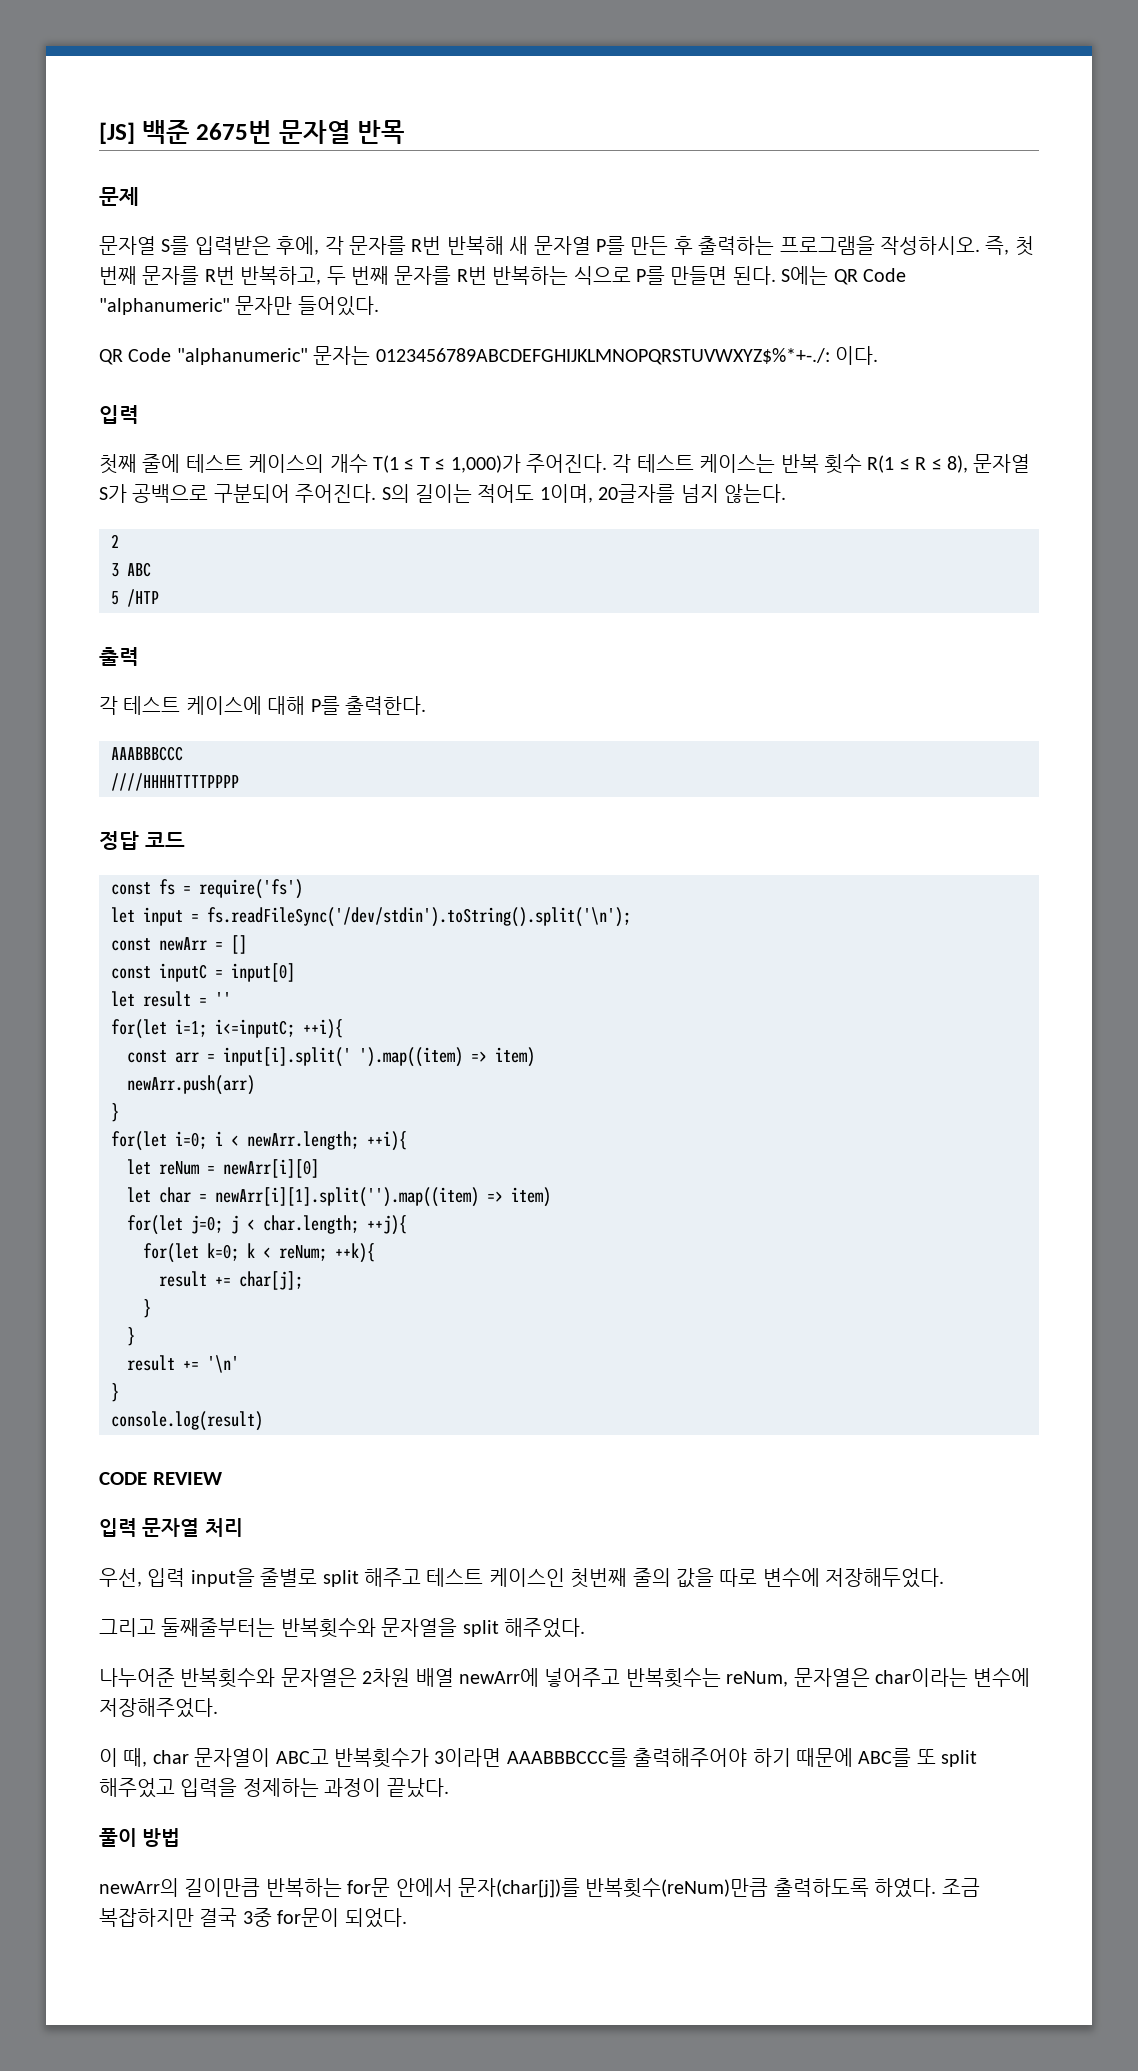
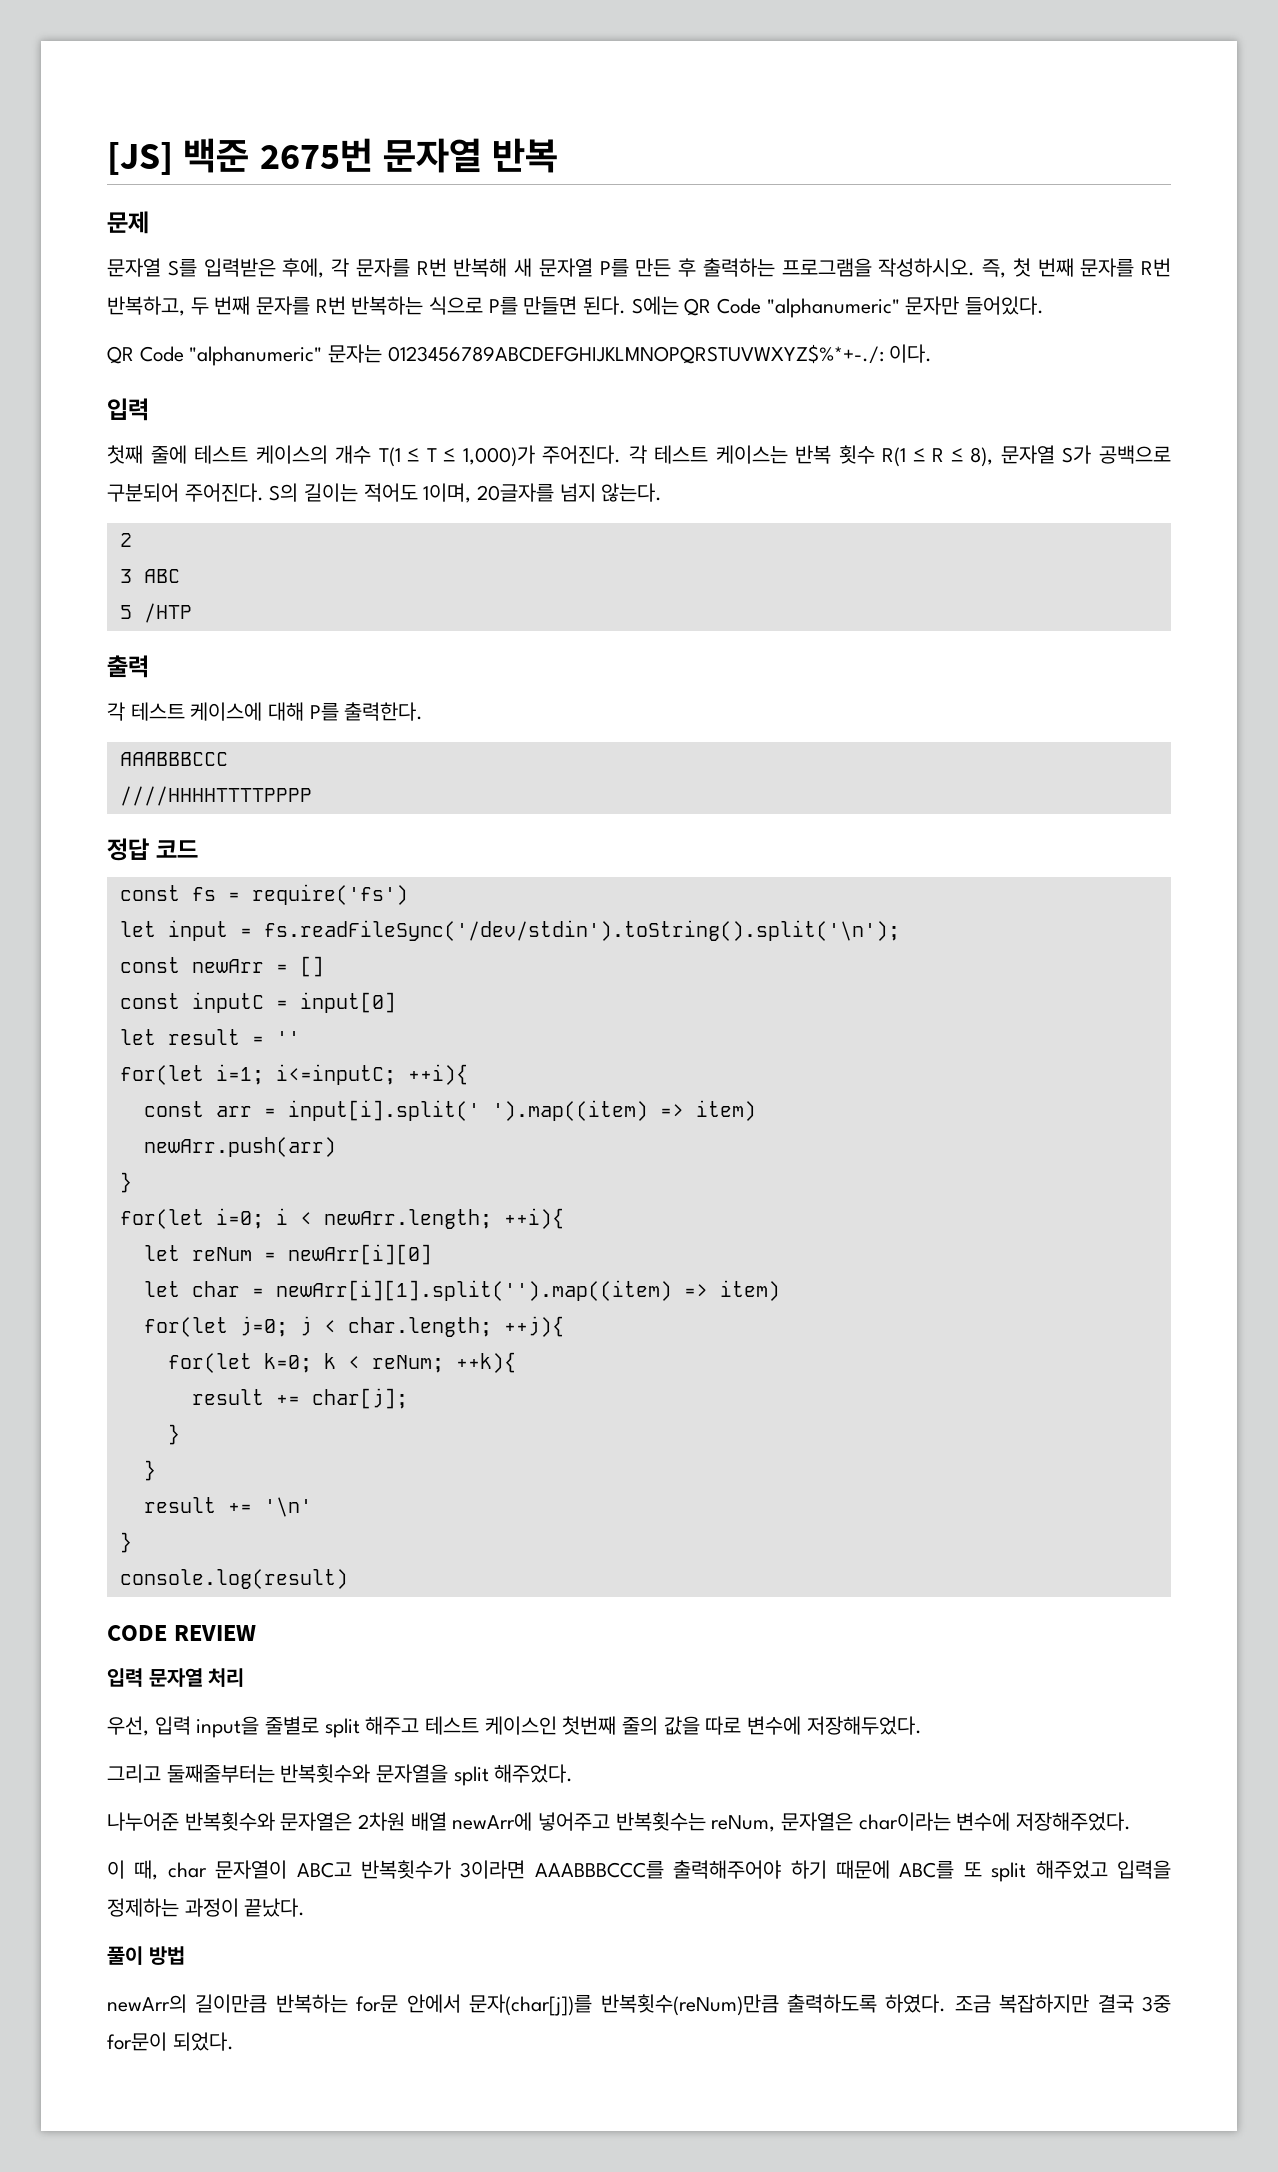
[357,120,406,144] 반목 -> [492,138,559,173] 반복

